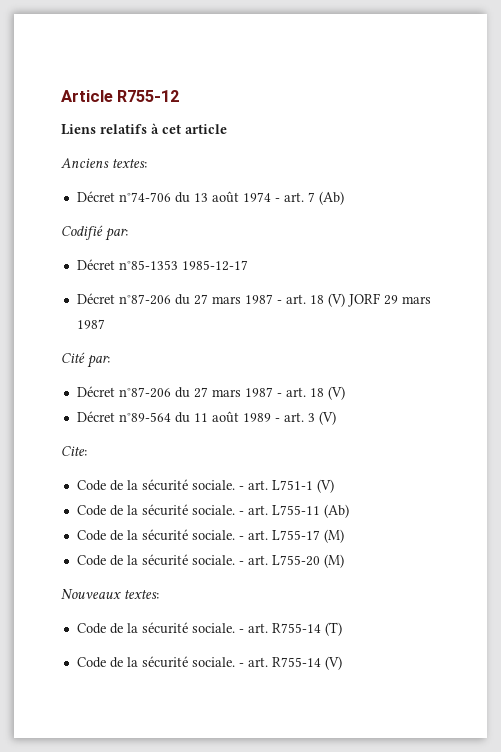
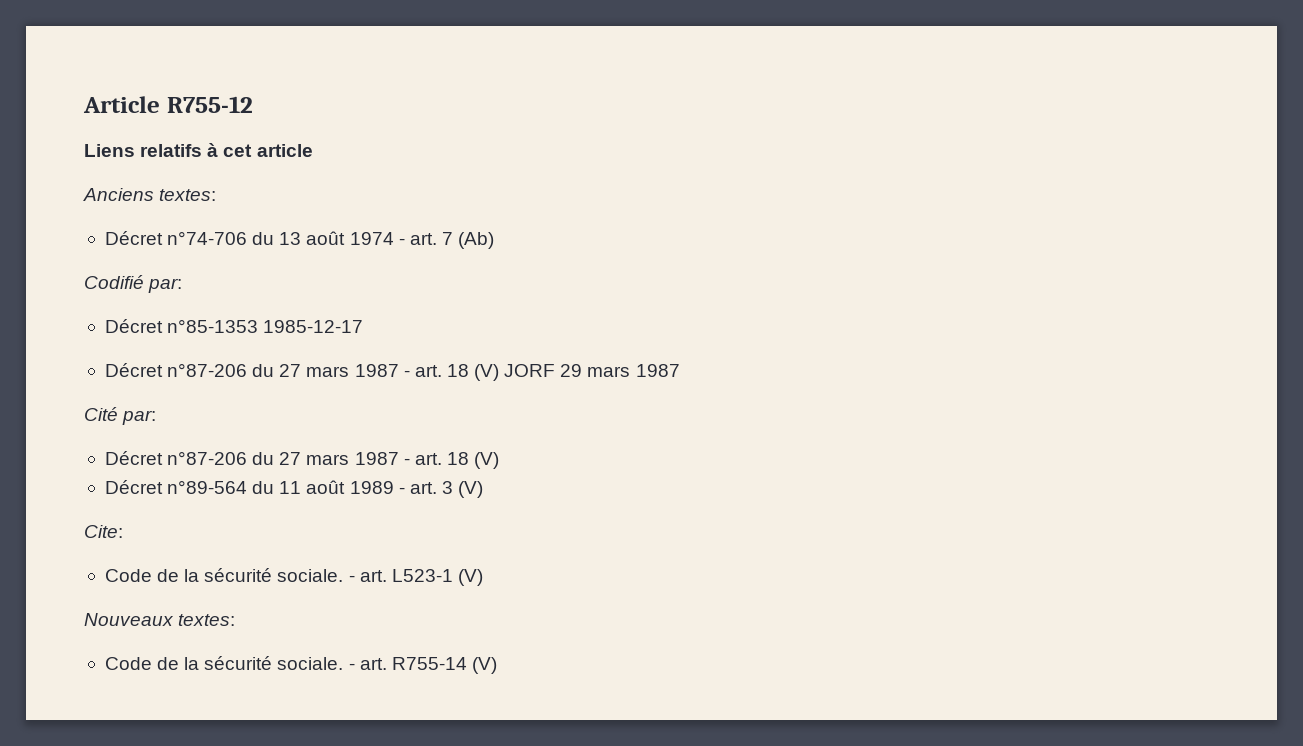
[271,479,334,493] [76,504,349,518] [76,529,344,543] [76,554,344,568] [61,589,159,599] [76,622,342,636] L751-1 (V) // Code de la sécurité sociale. - art. L755-11 (Ab) // Code de la sécurité sociale. - art. L755-17 (M) // Code de la sécurité sociale. - art. L755-20 (M) // Nouveaux textes: // Code de la sécurité sociale. - art. R755-14 (T) -> [391,569,483,586] [84,613,236,626] L523-1 (V) // Nouveaux textes:

